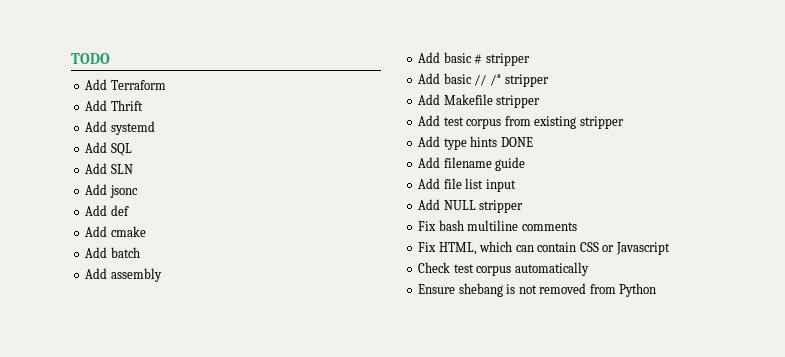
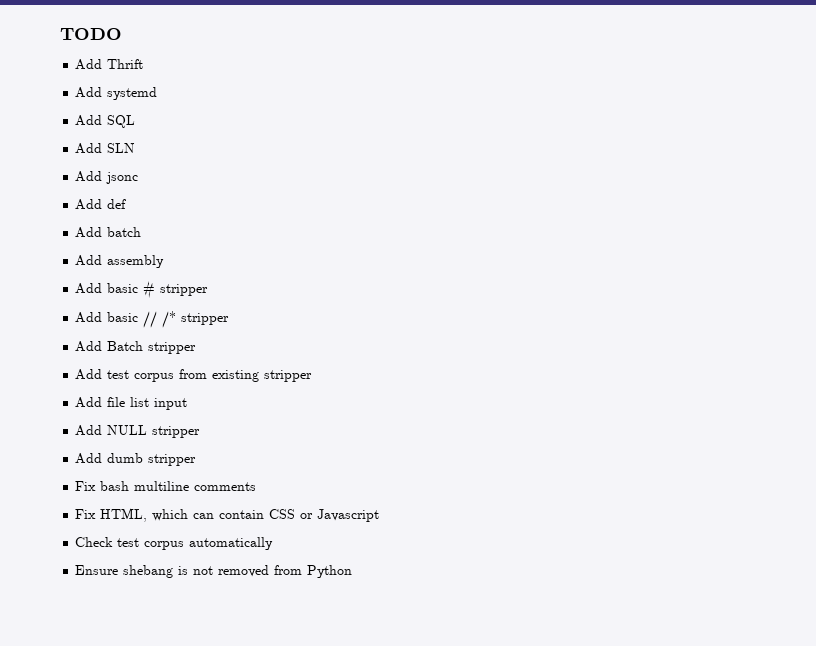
[85,79,166,90] // Add Terraform -> (122, 34) none
[85,226,146,237] // Add cmake -> (127, 204) none
[443,94,493,105] Makefile -> [107,341,144,351] Batch
[418,136,533,150] [418,157,526,171] // Add type hints DONE // Add filename guide -> (313, 376) none
(524, 206) none -> [75,453,197,466] // Add dumb stripper

